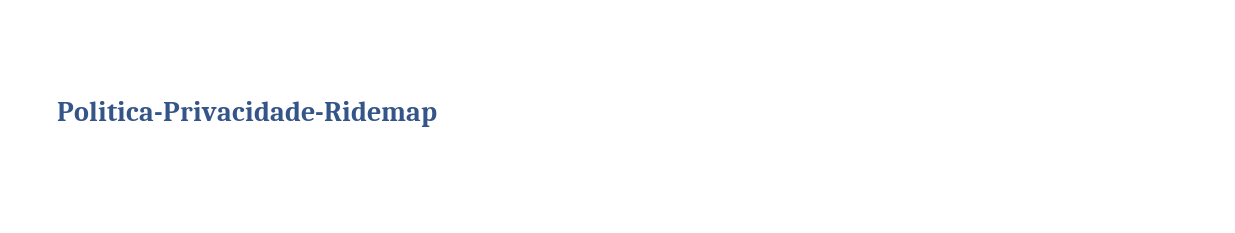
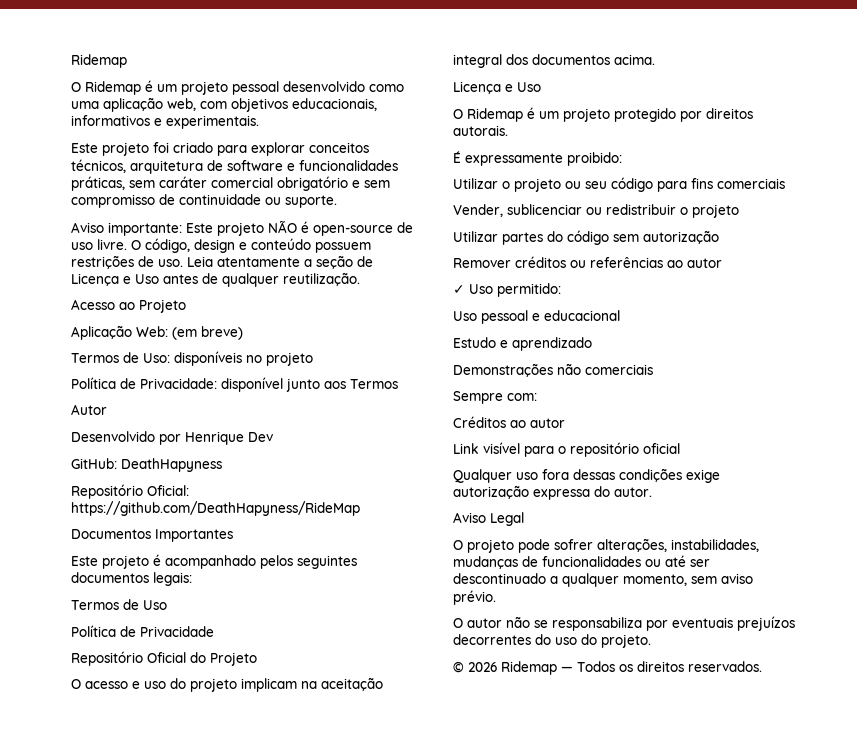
[57,101,437,127] Politica-Privacidade-Ridemap -> [71,54,127,68] [71,80,404,95] [71,97,377,112] [71,115,259,129] [71,142,369,156] [71,159,398,174] [71,176,390,191] [71,194,337,208] [71,220,413,236] [71,238,371,253] [71,255,373,269] [71,272,360,287] [71,299,186,313] [71,325,243,340] [71,351,313,366] [71,377,398,392] [71,404,107,415] [71,431,273,445] [71,458,222,472] [71,484,189,499] [71,501,360,516] [71,529,233,542] [71,554,357,569] [71,572,192,586] [71,599,167,610] [71,625,214,637] [71,651,257,666] [71,677,383,692] [453,54,655,68] [453,81,541,94] [453,107,753,122] [453,125,508,136] [453,151,622,166] [453,177,785,192] [453,204,739,218] [453,230,719,245] [453,256,722,268] [453,283,561,297] [453,310,620,324] [453,337,592,351] [453,363,653,377] [453,391,537,404] [453,416,565,428] [453,442,680,457] [453,468,720,483] [453,485,652,500] [453,512,524,526] [453,538,759,553] [453,555,710,569] [453,573,753,587] [453,590,496,605] [453,616,795,631] [453,634,651,648] [453,661,762,675] Ridemap // O Ridemap é um projeto pessoal desenvolvido como uma aplicação web, com objetivos educacionais, informativos e experimentais. // Este projeto foi criado para explorar conceitos técnicos, arquitetura de software e funcionalidades práticas, sem caráter comercial obrigatório e sem compromisso de continuidade ou suporte. // Aviso importante: Este projeto NÃO é open-source de uso livre. O código, design e conteúdo possuem restrições de uso. Leia atentamente a seção de Licença e Uso antes de qualquer reutilização. // Acesso ao Projeto // Aplicação Web: (em breve) // Termos de Uso: disponíveis no projeto // Política de Privacidade: disponível junto aos Termos // Autor // Desenvolvido por Henrique Dev // GitHub: DeathHapyness // Repositório Oficial: https://github.com/DeathHapyness/RideMap // Documentos Importantes // Este projeto é acompanhado pelos seguintes documentos legais: // Termos de Uso // Política de Privacidade // Repositório Oficial do Projeto // O acesso e uso do projeto implicam na aceitação integral dos documentos acima. // Licença e Uso // O Ridemap é um projeto protegido por direitos autorais. // É expressamente proibido: // Utilizar o projeto ou seu código para fins comerciais // Vender, sublicenciar ou redistribuir o projeto // Utilizar partes do código sem autorização // Remover créditos ou referências ao autor // ✓ Uso permitido: // Uso pessoal e educacional // Estudo e aprendizado // Demonstrações não comerciais // Sempre com: // Créditos ao autor // Link visível para o repositório oficial // Qualquer uso fora dessas condições exige autorização expressa do autor. // Aviso Legal // O projeto pode sofrer alterações, instabilidades, mudanças de funcionalidades ou até ser descontinuado a qualquer momento, sem aviso prévio. // O autor não se responsabiliza por eventuais prejuízos decorrentes do uso do projeto. // © 2026 Ridemap — Todos os direitos reservados.

